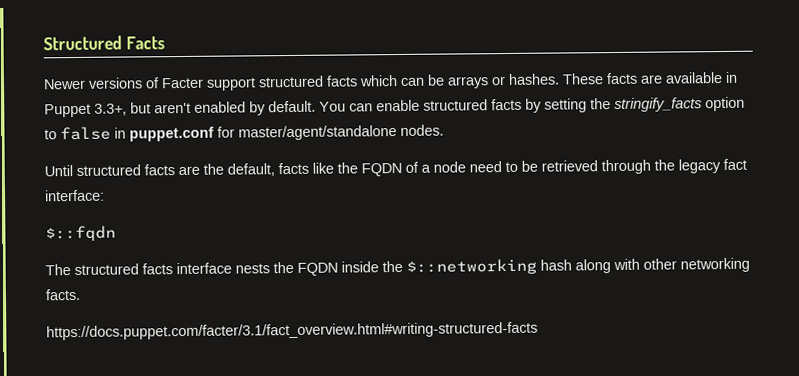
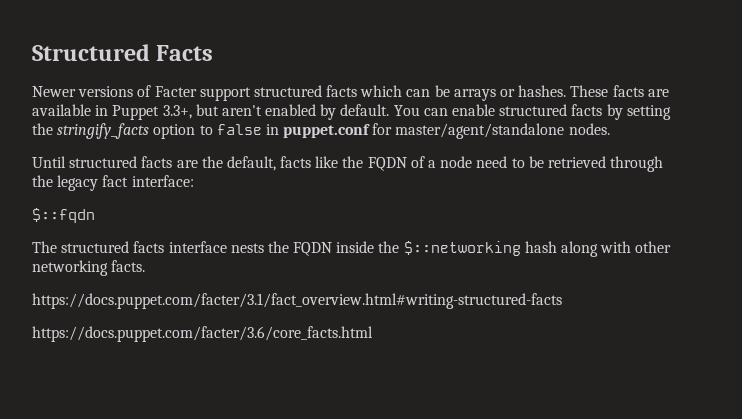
(538, 331) none -> [32,326,373,342] // https://docs.puppet.com/facter/3.6/core_facts.html

